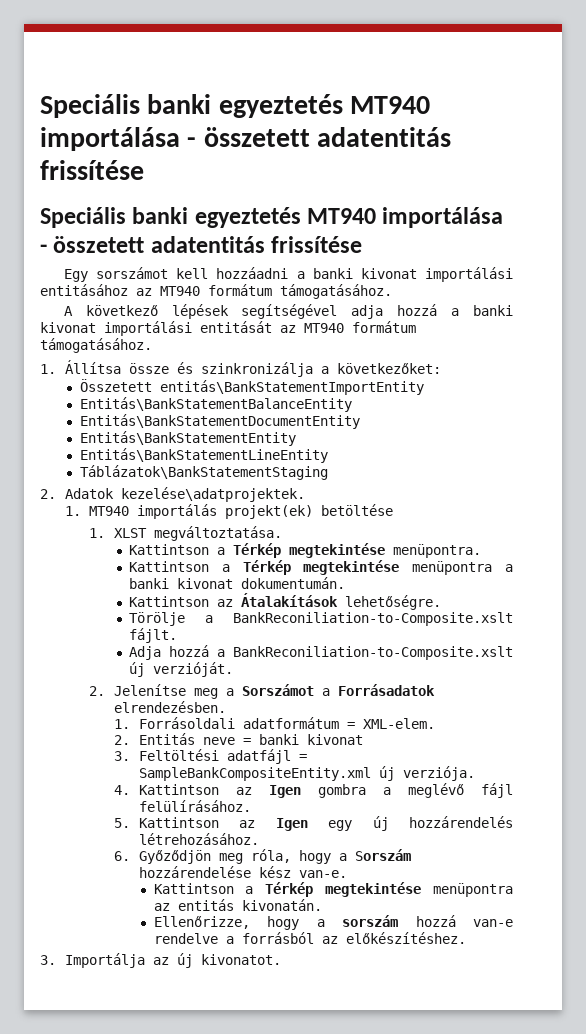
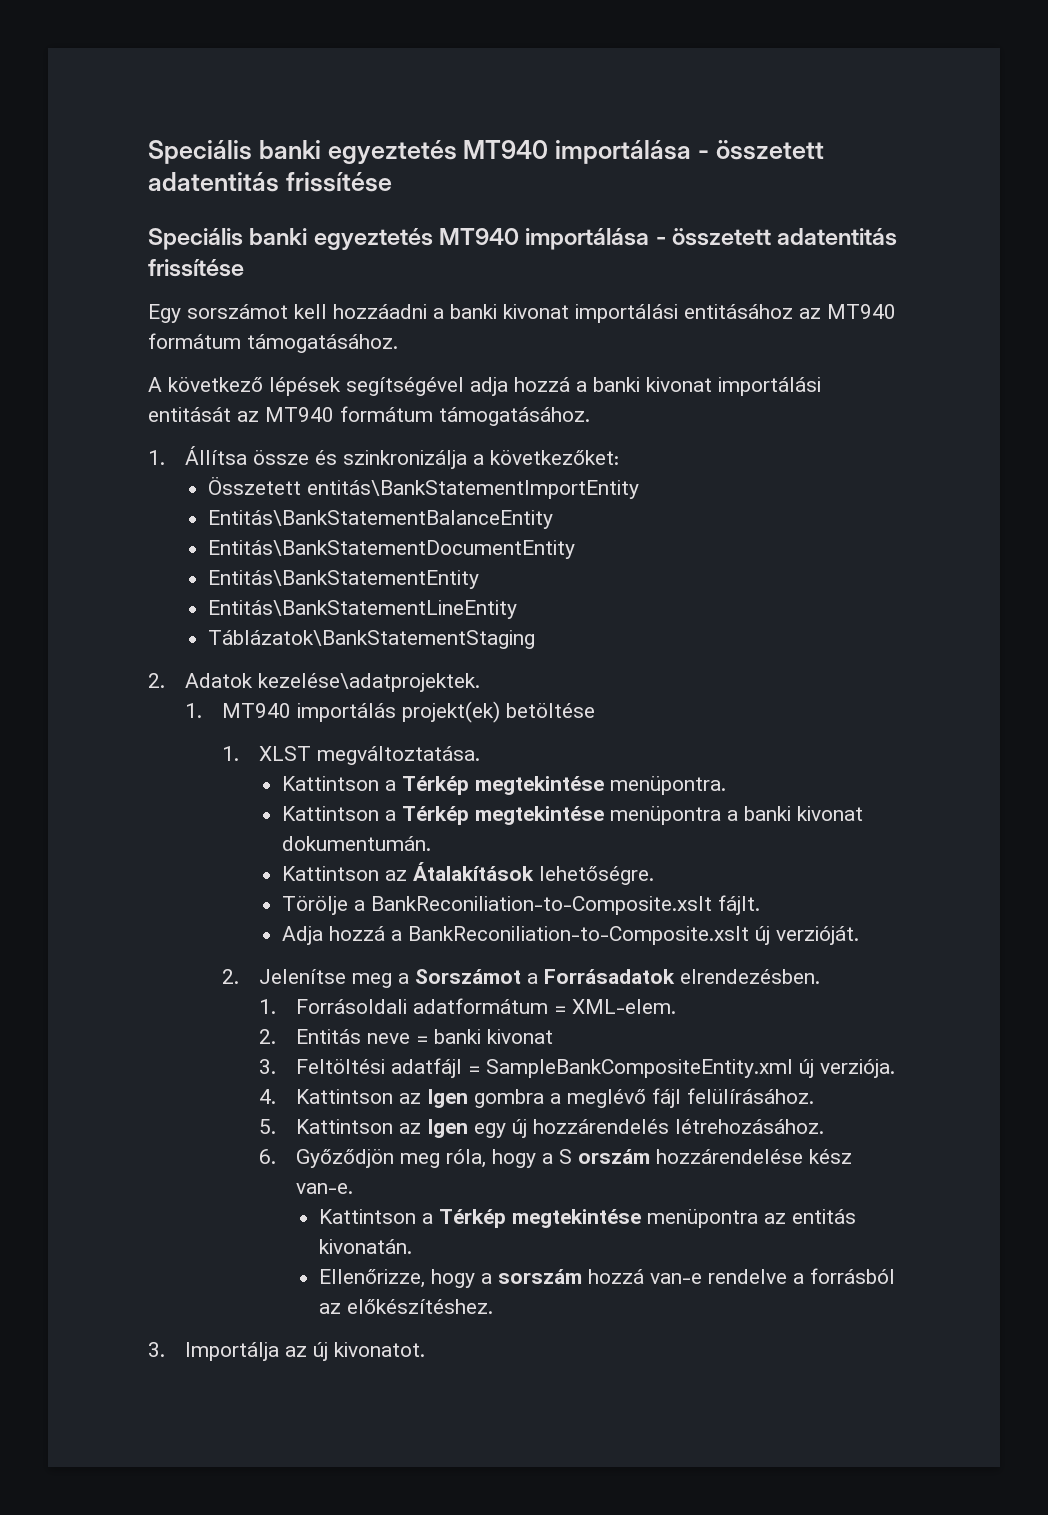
[354,849,411,861] Sorszám -> [558,1149,650,1164] S orszám

